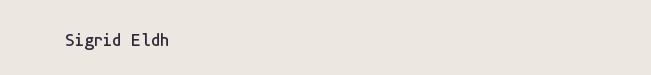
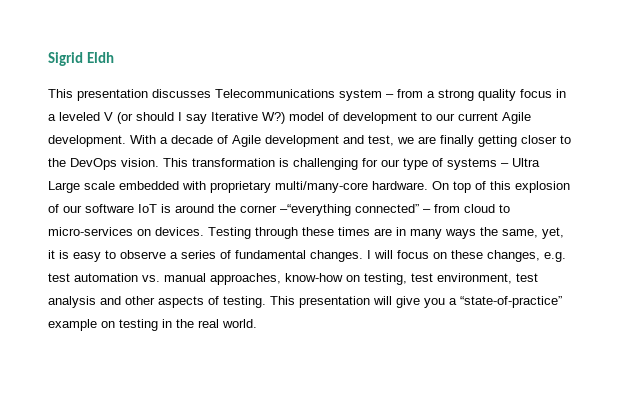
(169, 39) none -> [48,89,566,101] [48,112,531,124] [48,135,571,147] [48,158,540,170] [48,181,570,193] [48,204,510,216] [48,227,564,239] [48,250,566,262] [48,273,538,285] [48,296,562,308] [48,319,257,331] // This presentation discusses Telecommunications system – from a strong quality focus in a leveled V (or should I say Iterative W?) model of development to our current Agile development. With a decade of Agile development and test, we are finally getting closer to the DevOps vision. This transformation is challenging for our type of systems – Ultra Large scale embedded with proprietary multi/many-core hardware. On top of this explosion of our software IoT is around the corner –“everything connected” – from cloud to micro-services on devices. Testing through these times are in many ways the same, yet, it is easy to observe a series of fundamental changes. I will focus on these changes, e.g. test automation vs. manual approaches, know-how on testing, test environment, test analysis and other aspects of testing. This presentation will give you a “state-of-practice” example on testing in the real world.

